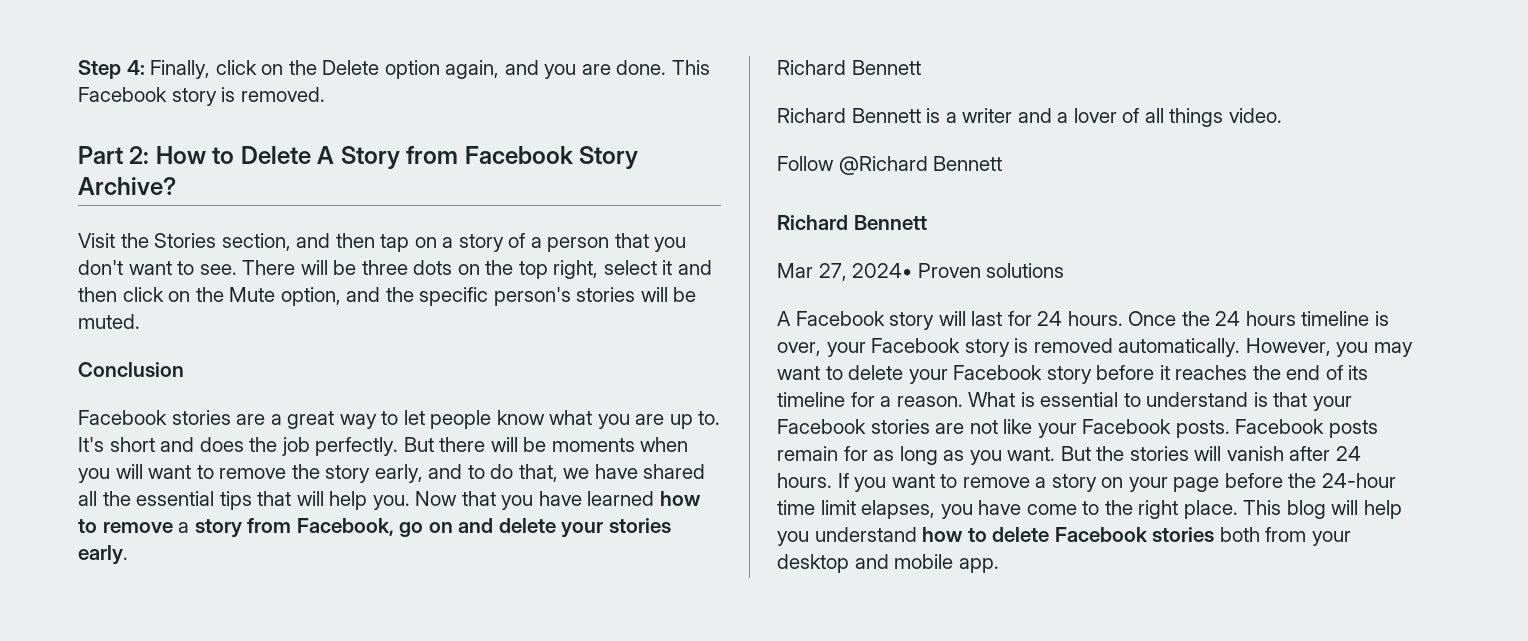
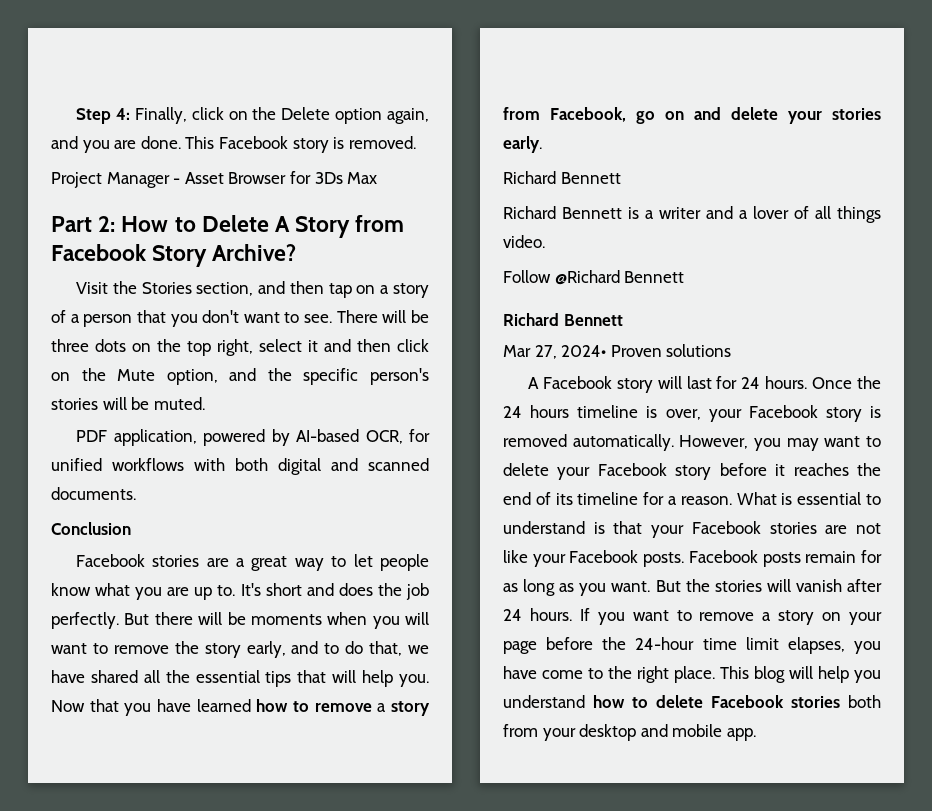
(325, 94) none -> [51,171,378,188] // Project Manager - Asset Browser for 3Ds Max
(140, 321) none -> [75,429,430,446] [51,458,429,475] [51,487,136,500] // PDF application, powered by AI-based OCR, for unified workflows with both digital and scanned documents.

